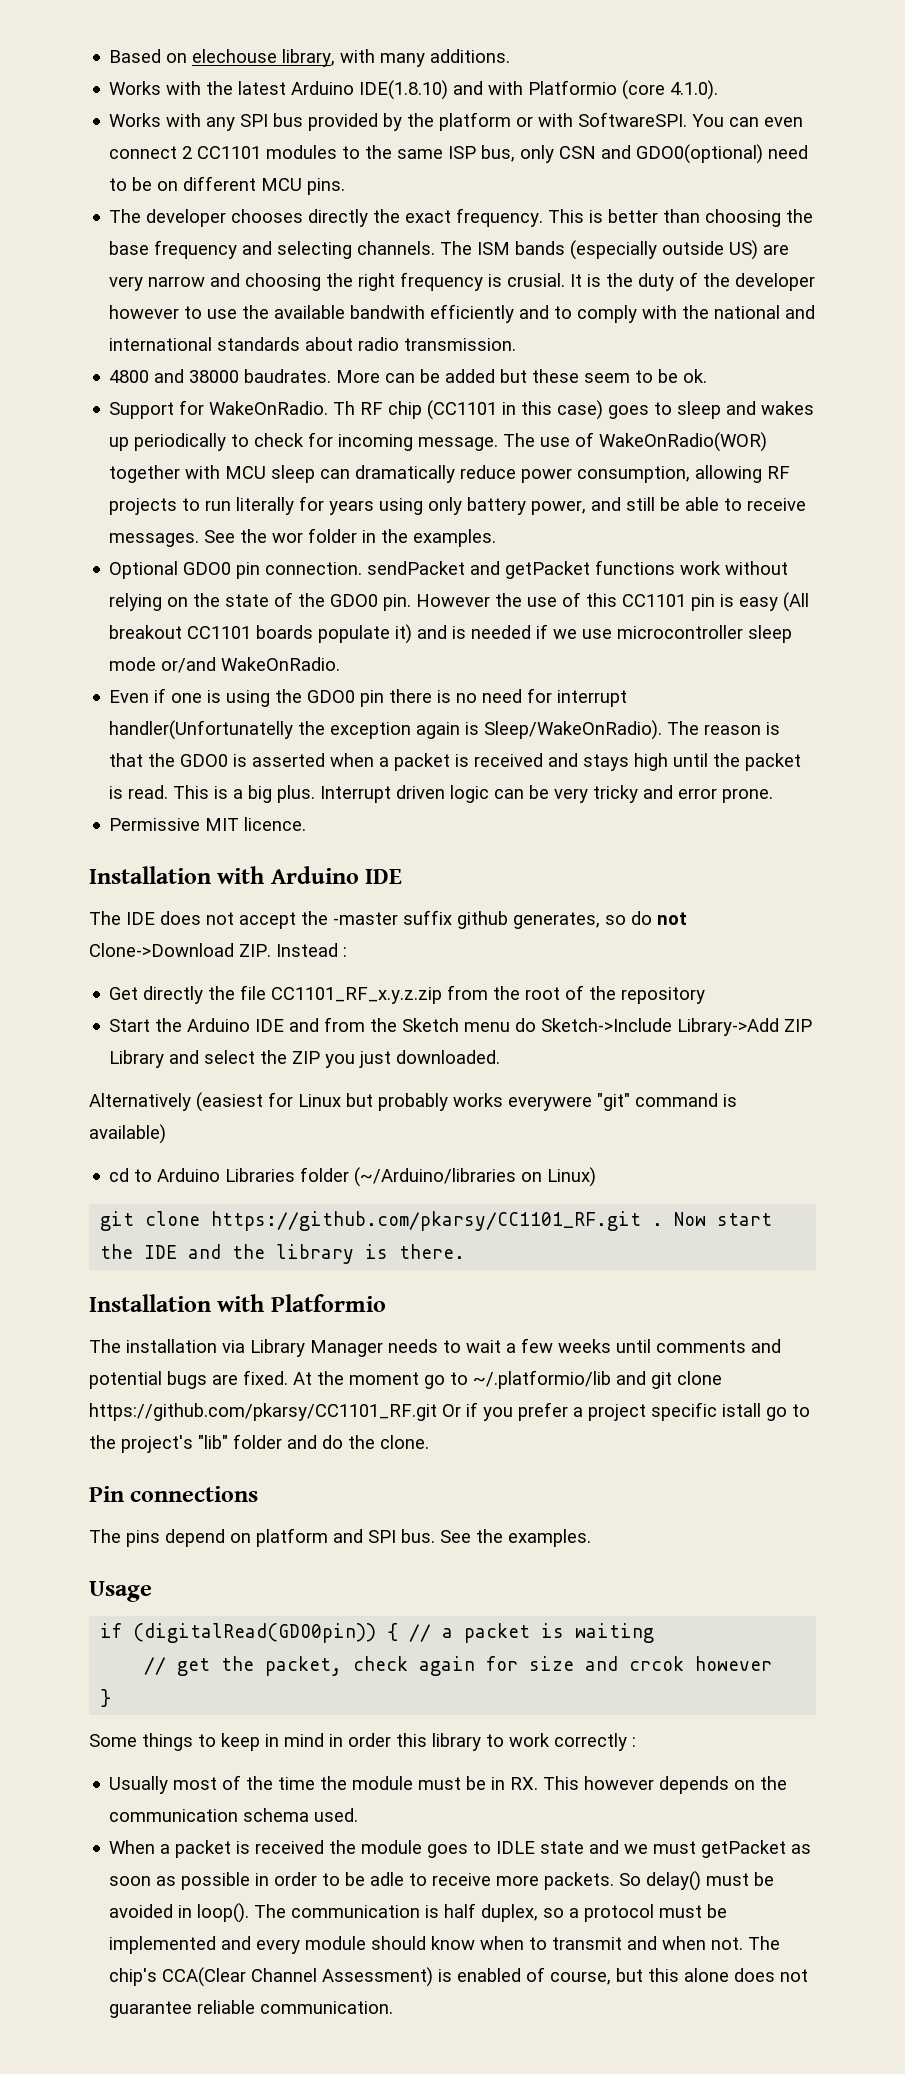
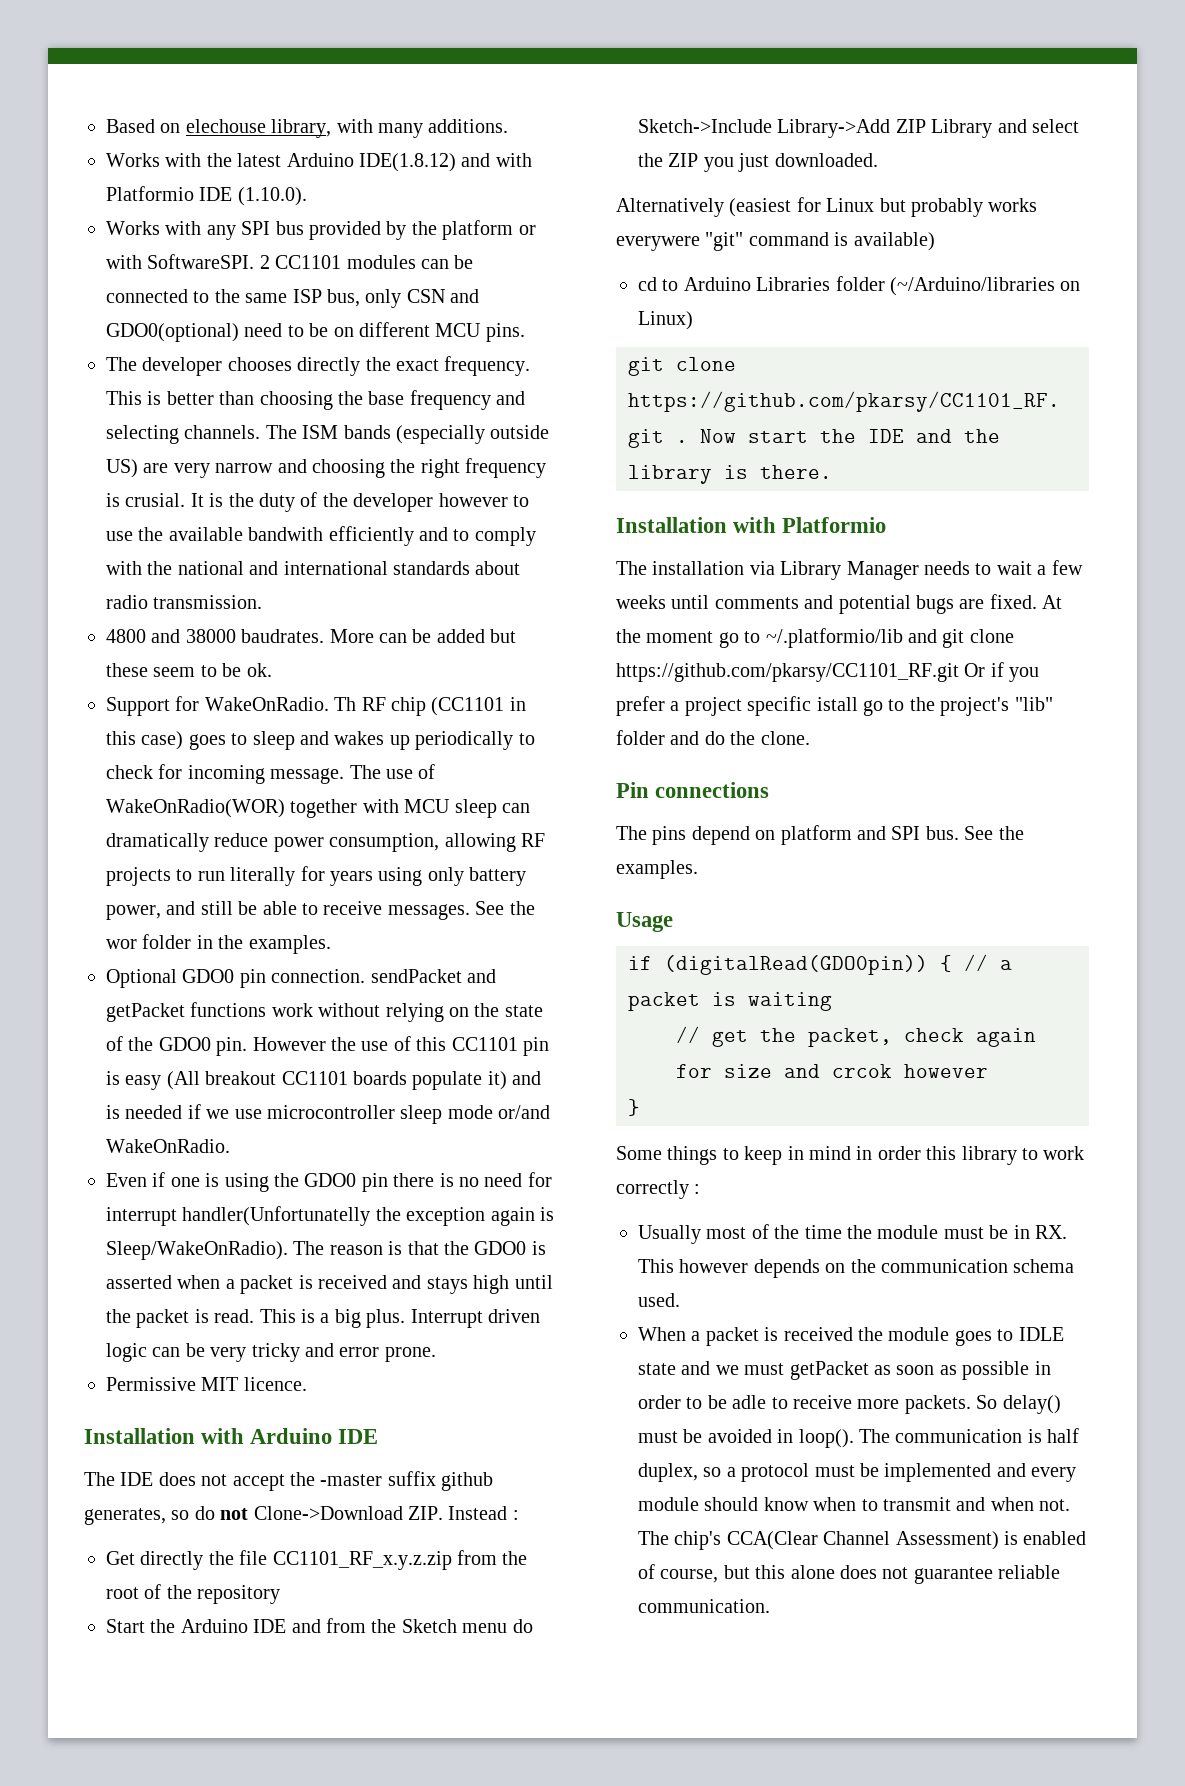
[359,80,449,100] IDE(1.8.10) -> [359,153,456,172] IDE(1.8.12)
[622,80,719,100] (core 4.1.0). -> [199,187,307,206] IDE (1.10.0).
[692,114,804,127] [109,145,338,159] You can even connect 2 CC1101 modules -> [259,255,474,269] [106,289,188,303] 2 CC1101 modules can be connected

